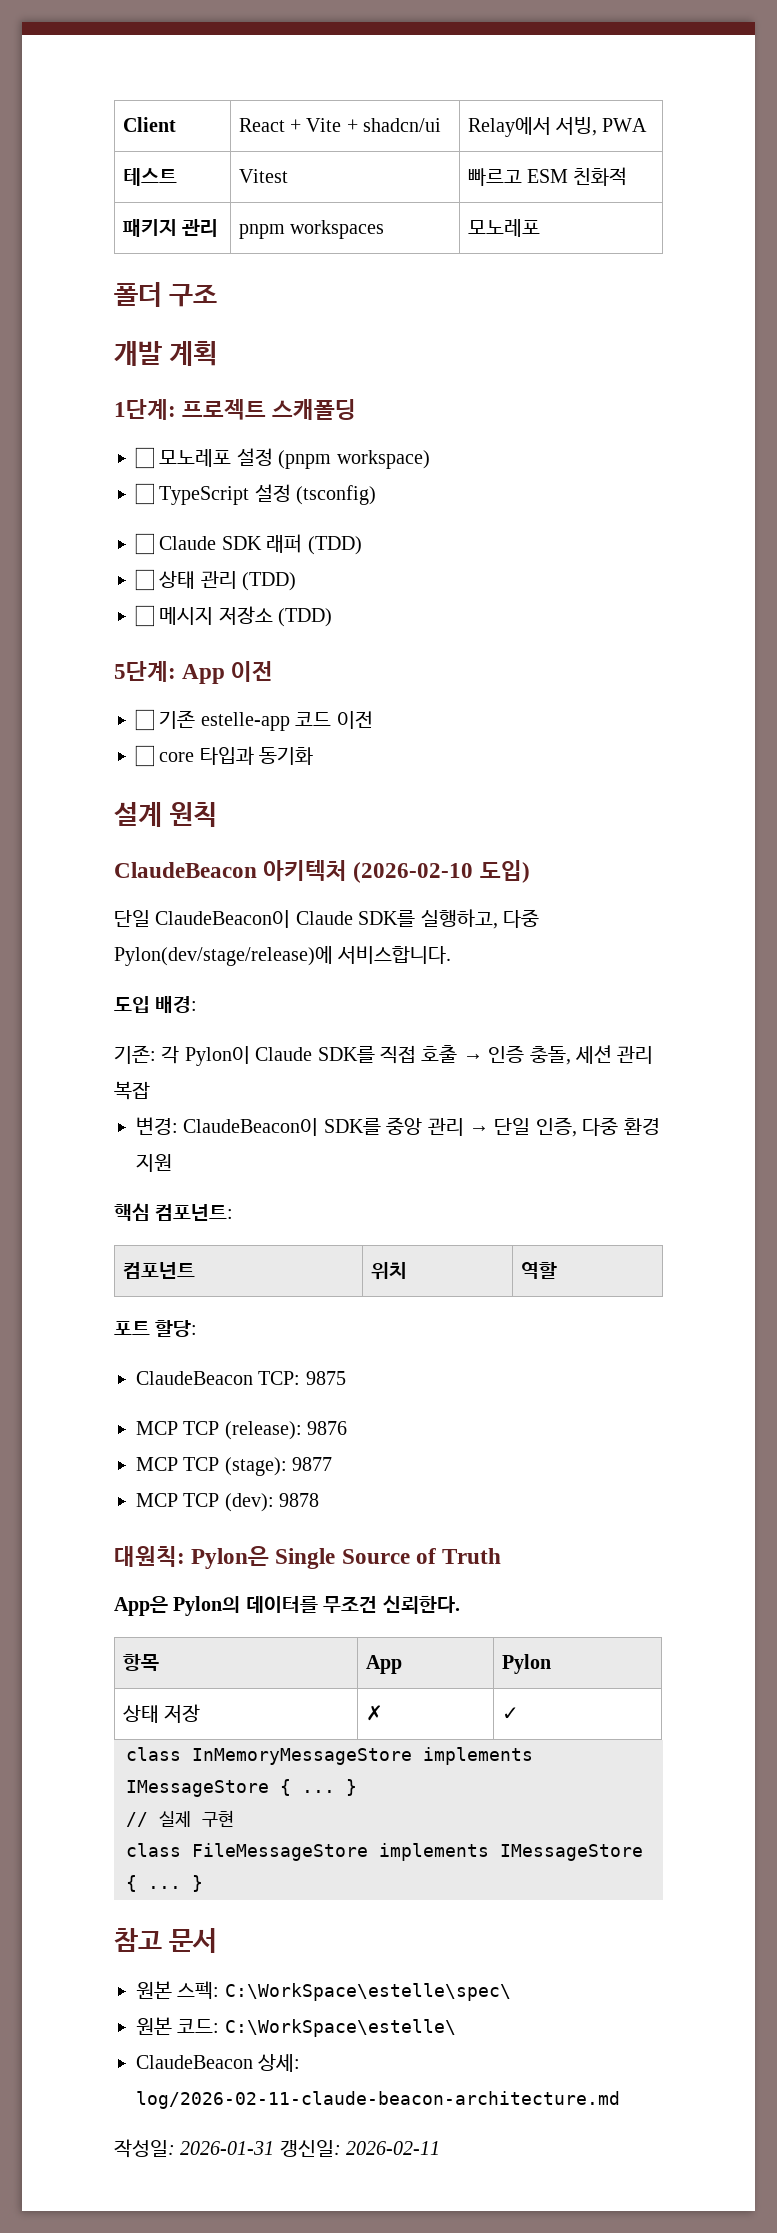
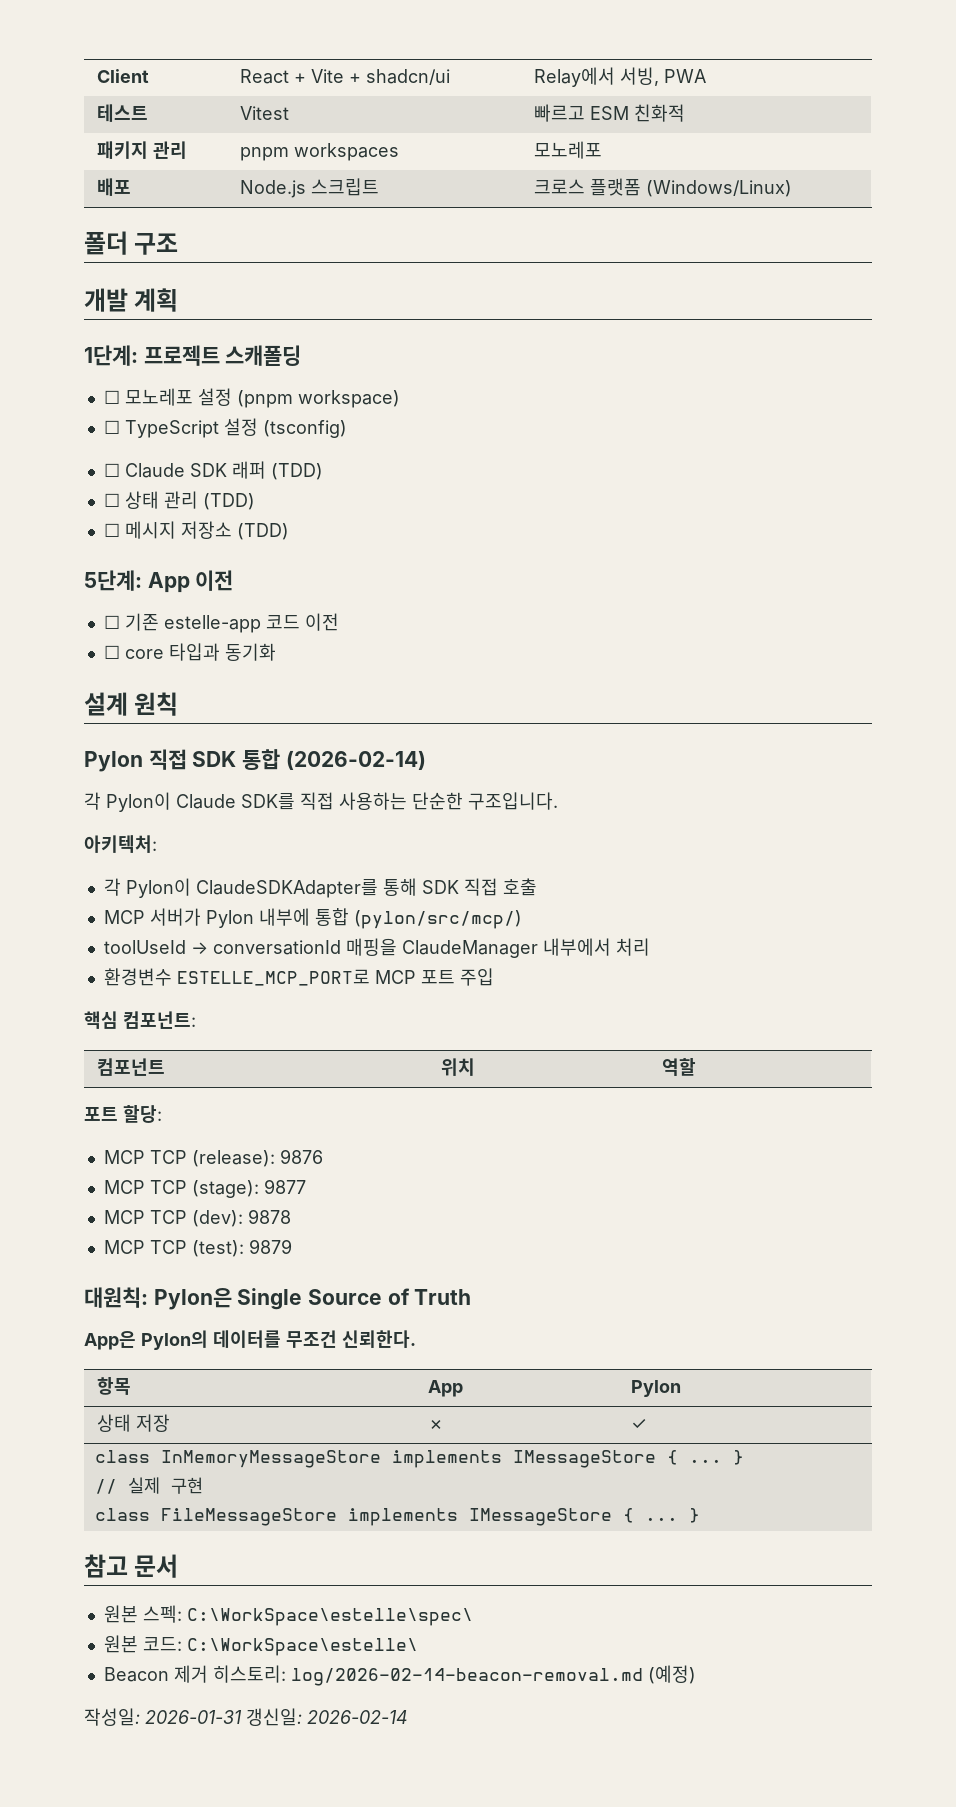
(540, 228) none -> [97,178,132,196] [240,178,380,198] [534,178,793,197] // 배포 | Node.js 스크립트 | 크로스 플랫폼 (Windows/Linux)
[114,860,530,883] [114,909,539,929] [114,946,452,966] [114,996,198,1013] [114,1045,156,1064] ClaudeBeacon 아키텍처 (2026-02-10 도입) // 단일 ClaudeBeacon이 Claude SDK를 실행하고, 다중 Pylon(dev/stage/release)에 서비스합니다. // 도입 배경: // 기존: -> [84,749,426,772] Pylon 직접 SDK 통합 (2026-02-14) //
[421,1045,654,1065] [114,1081,150,1100] [136,1117,660,1137] [136,1154,172,1172] 호출 → 인증 충돌, 세션 관리 복잡 // 변경: ClaudeBeacon이 SDK를 중앙 관리 → 단일 인증, 다중 환경 지원 -> [339,792,558,810] [84,835,157,853] [103,878,537,898] [103,908,522,929] [103,938,650,958] [103,968,494,986] 사용하는 단순한 구조입니다. // 아키텍처: // 각 Pylon이 ClaudeSDKAdapter를 통해 SDK 직접 호출 // MCP 서버가 Pylon 내부에 통합 (pylon/src/mcp/) // toolUseId → conversationId 매핑을 ClaudeManager 내부에서 처리 // 환경변수 ESTELLE_MCP_PORT로 MCP 포트 주입
[136,1371,346,1385] // ClaudeBeacon TCP: 9875 -> (162, 1114) none
(320, 1500) none -> [103,1239,292,1257] // MCP TCP (test): 9879
[136,2054,301,2072] [136,2091,620,2109] ClaudeBeacon 상세: log/2026-02-11-claude-beacon-architecture.md -> [103,1665,696,1686] Beacon 제거 히스토리: log/2026-02-14-beacon-removal.md (예정)
[346,2141,441,2155] 2026-02-11 -> [307,1710,408,1724] 2026-02-14

